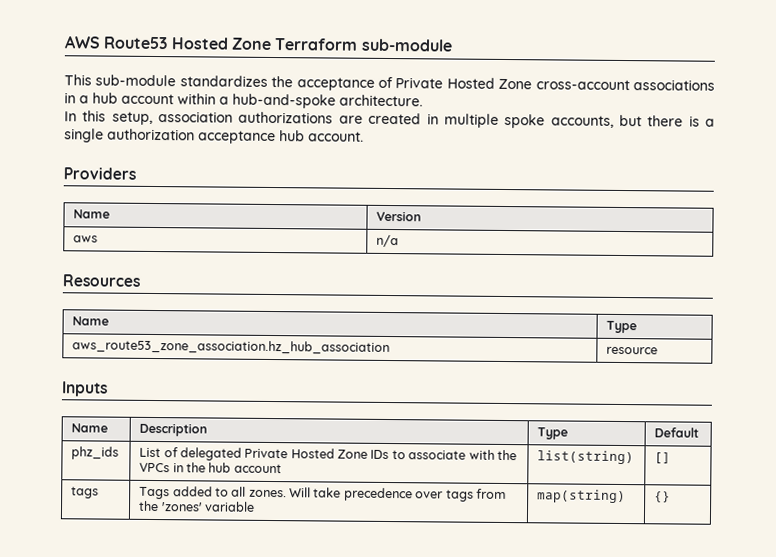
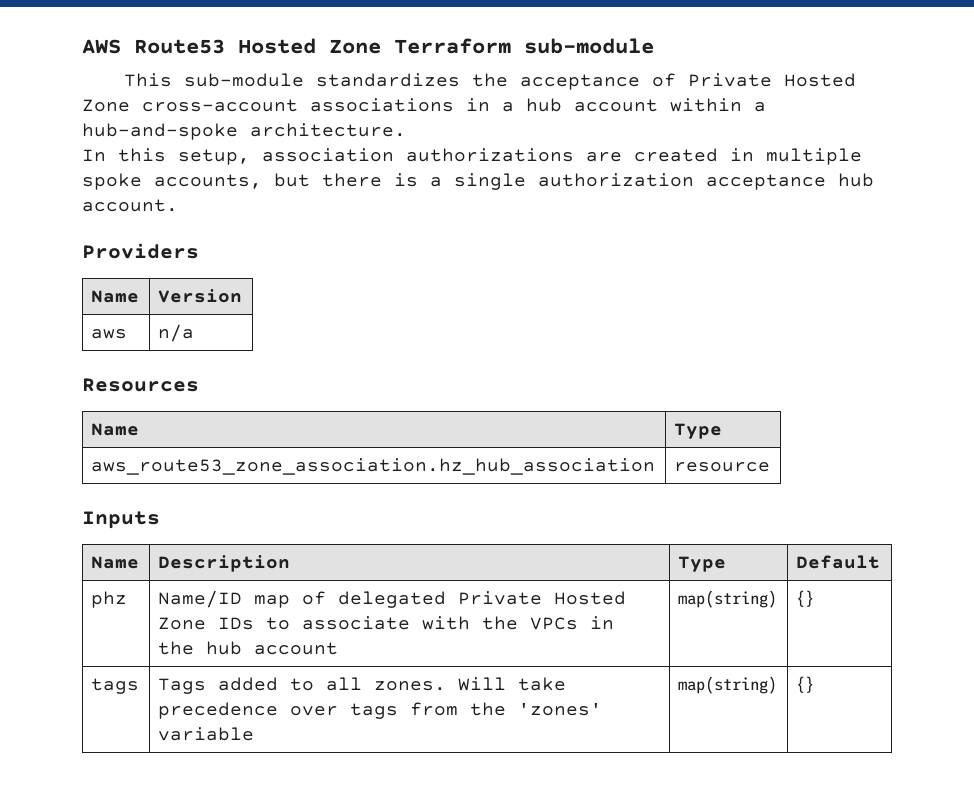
[71,446,120,460] [139,447,162,458] phz_ids | List -> [91,591,128,608] [158,590,291,608] phz | Name/ID map
[537,450,635,465] [654,452,672,464] list(string) | [] -> [678,590,778,608] [796,590,815,607] map(string) | {}

